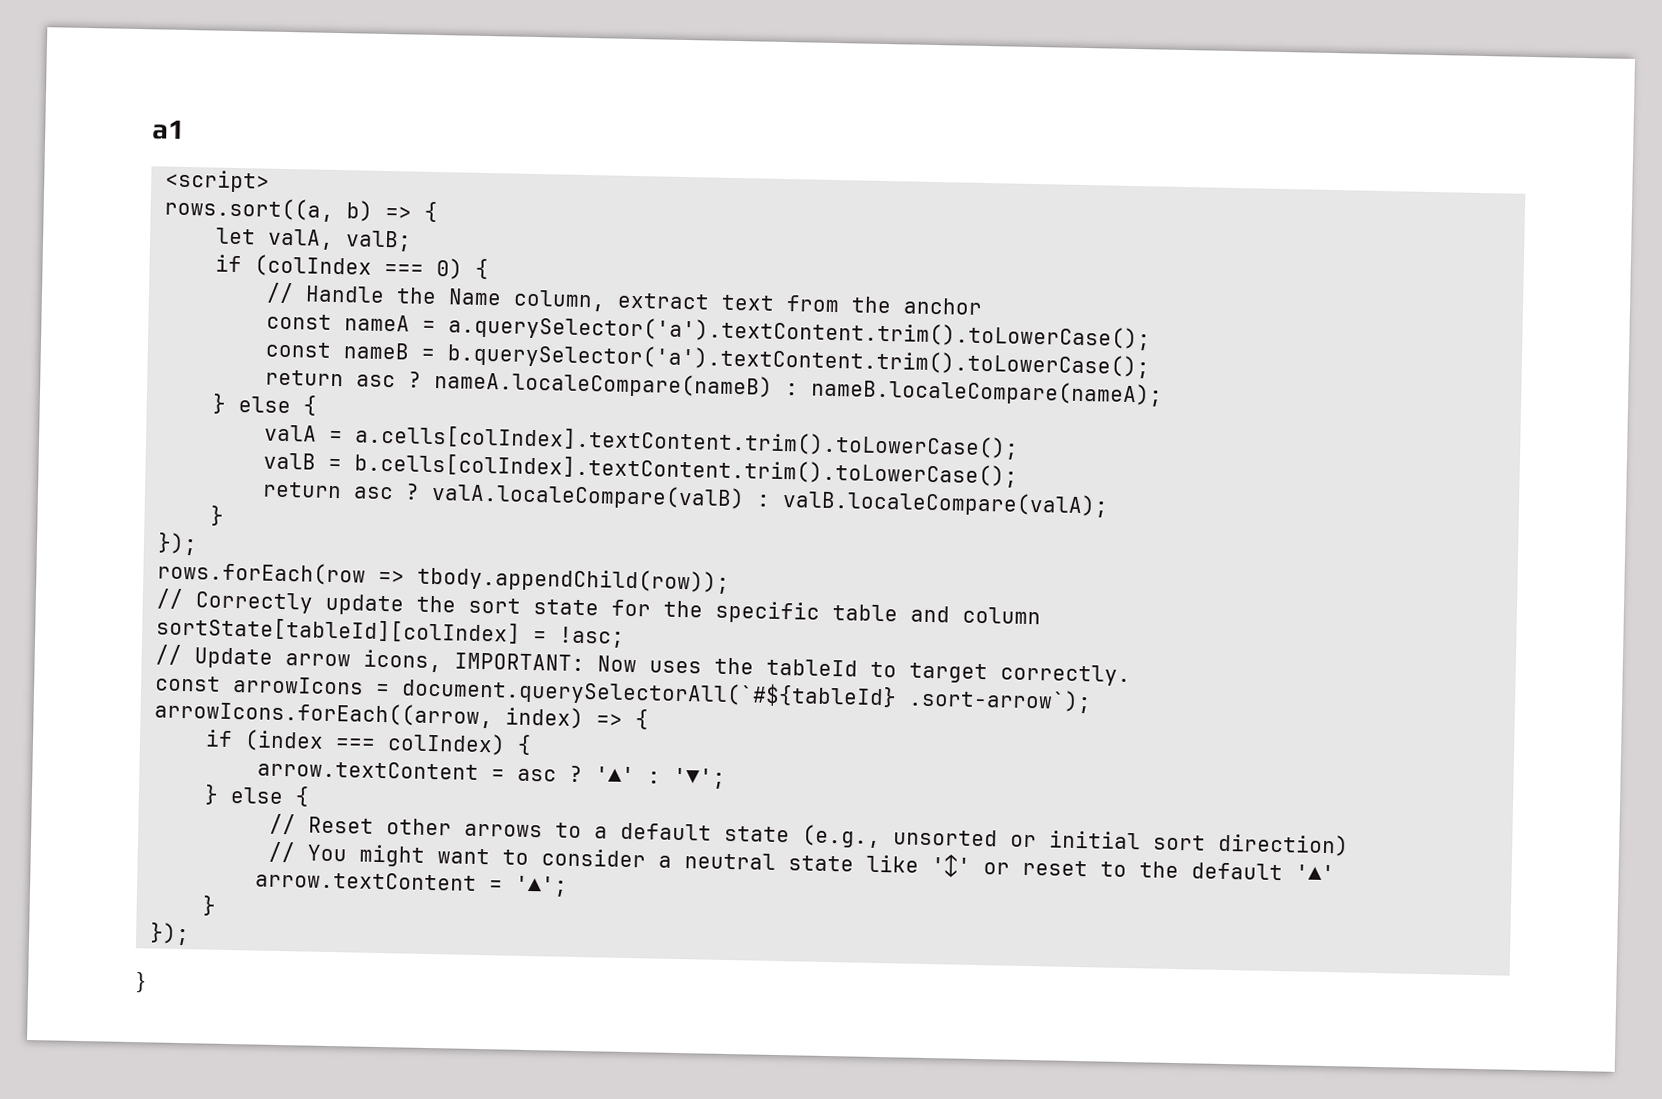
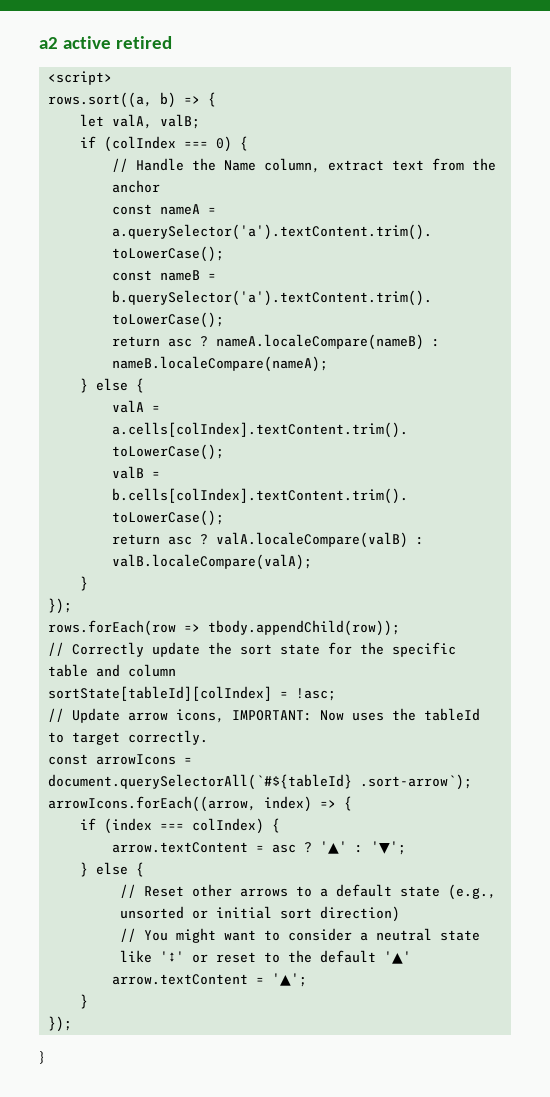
[152,119,185,140] a1 -> [39,36,172,49] a2 active retired

